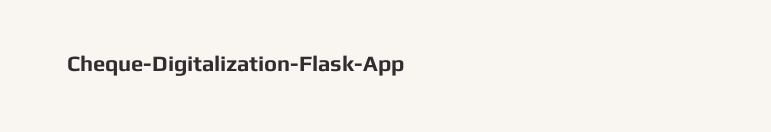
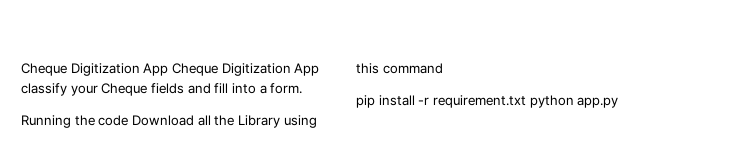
[67,55,404,76] Cheque-Digitalization-Flask-App -> [21,63,320,76] [21,83,303,96] [21,115,317,128] [356,63,443,74] [356,95,619,108] Cheque Digitization App Cheque Digitization App classify your Cheque fields and fill into a form. // Running the code Download all the Library using this command // pip install -r requirement.txt python app.py

